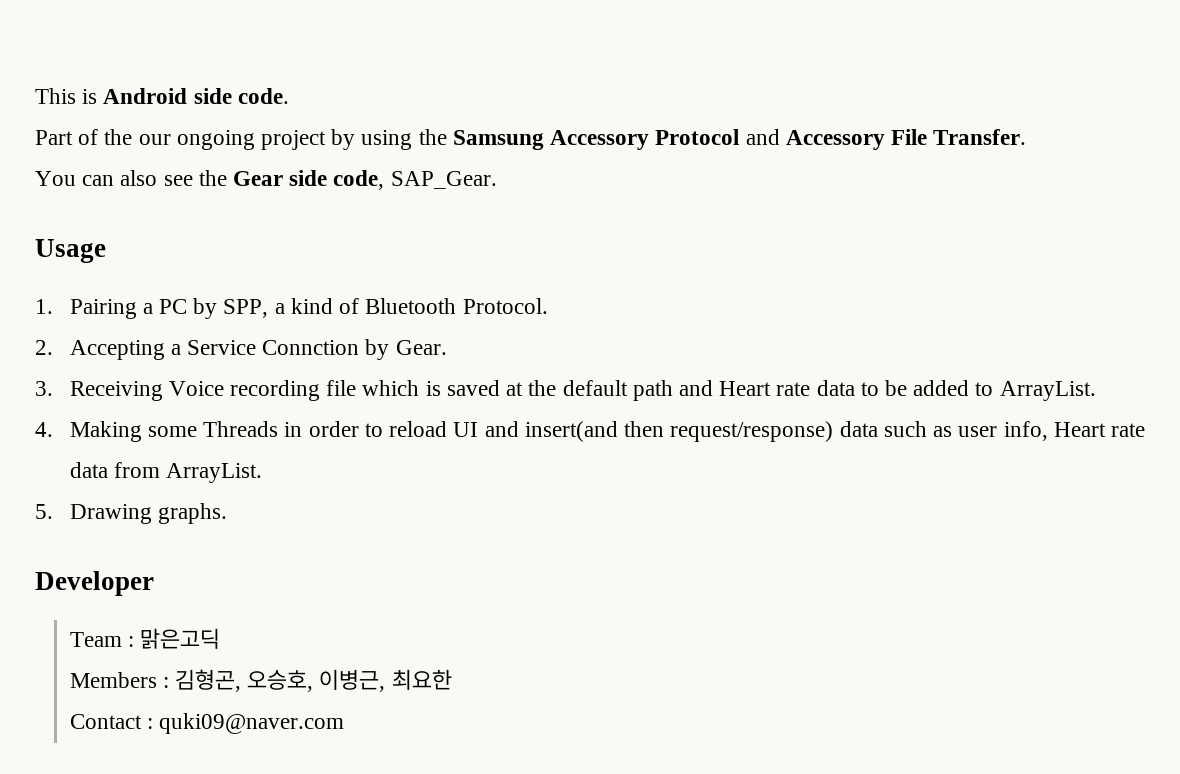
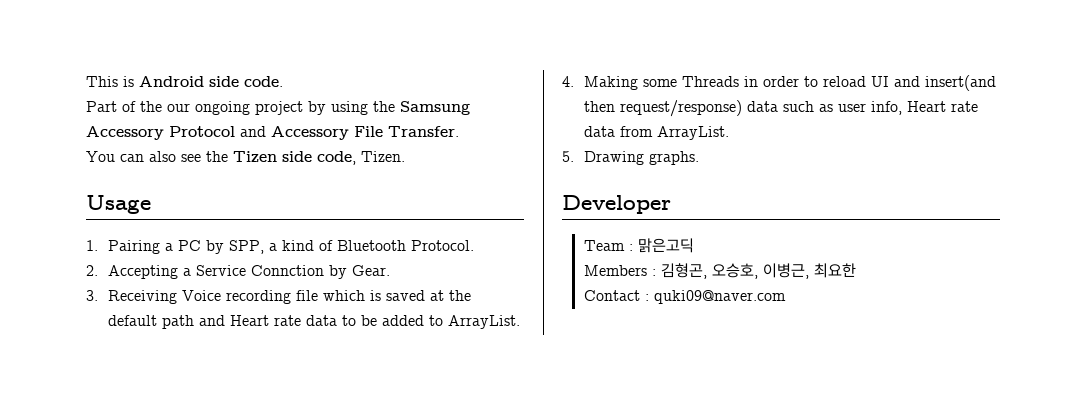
[233,171,284,186] Gear -> [233,151,277,163] Tizen
[390,171,497,189] SAP_Gear. -> [361,151,405,162] Tizen.

